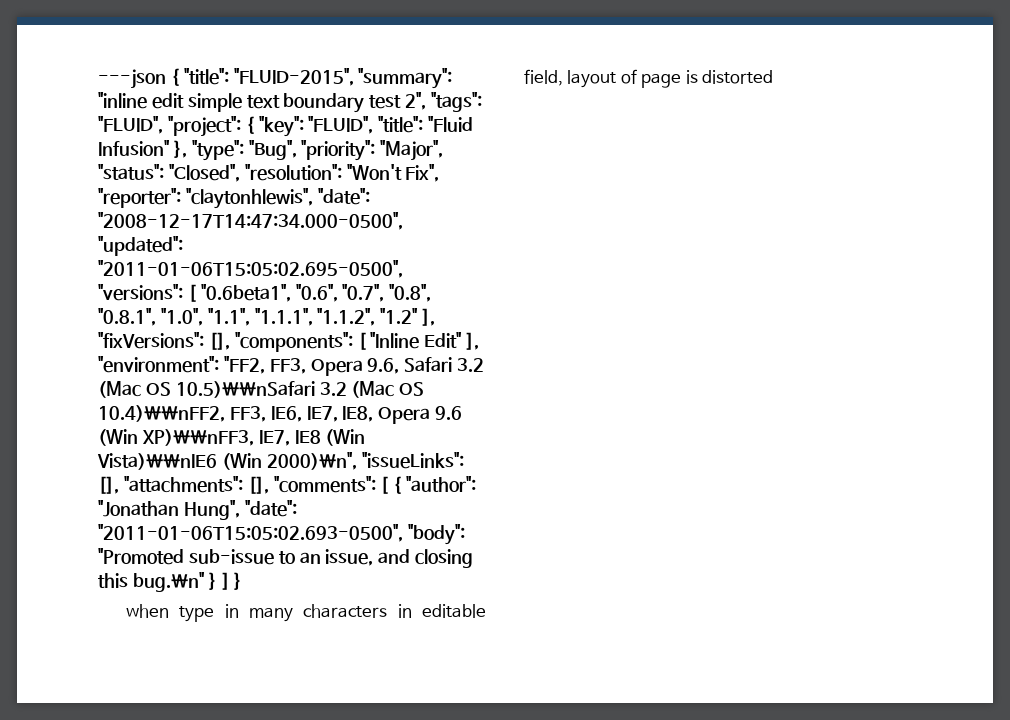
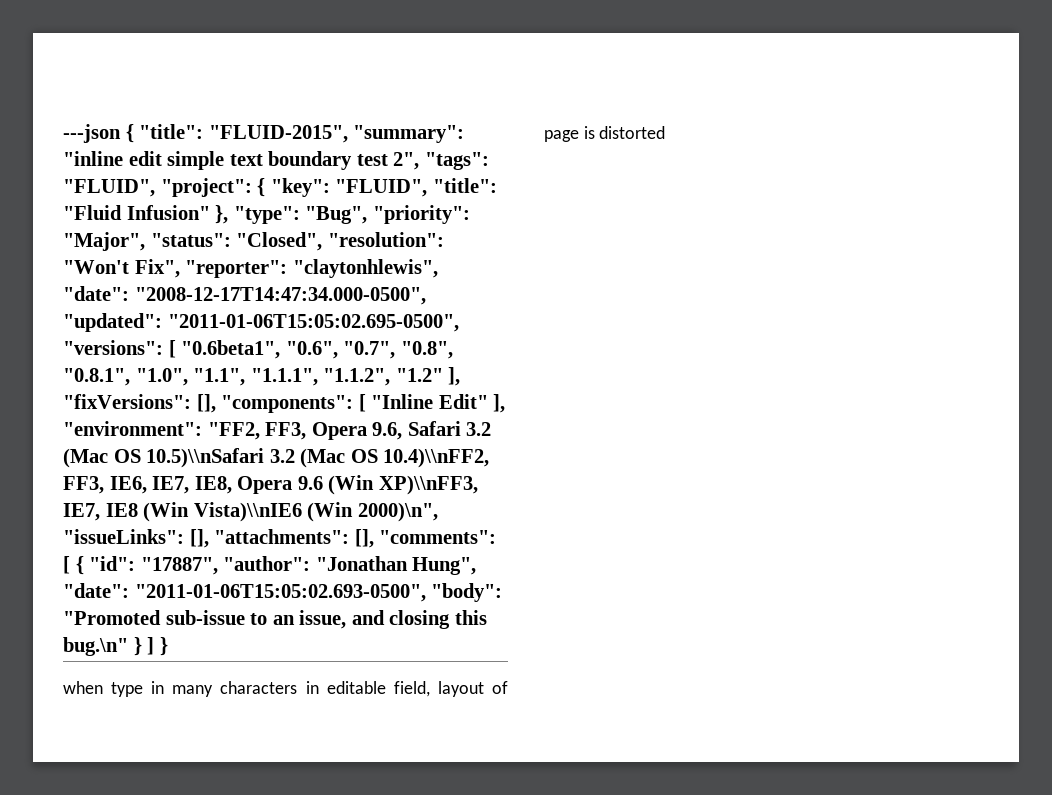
(402, 485) none -> [89,556,218,575] "id": "17887",

